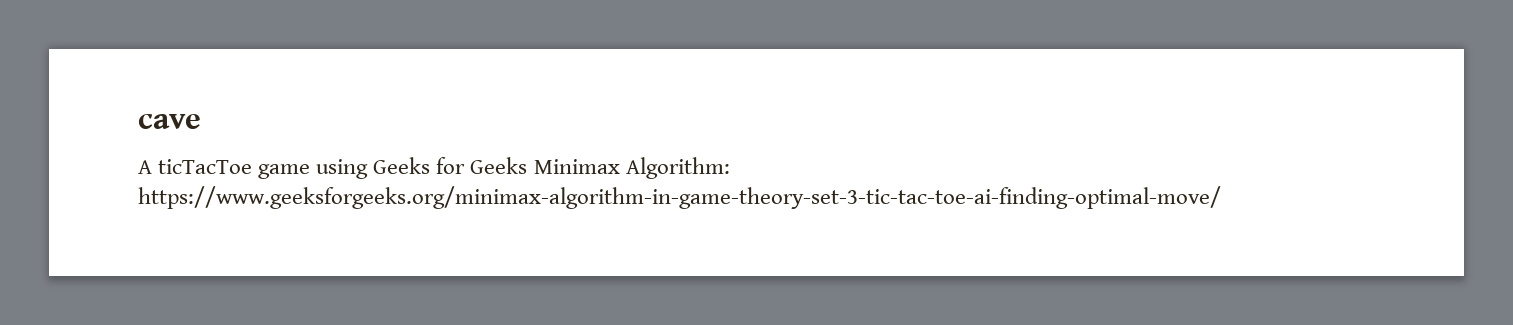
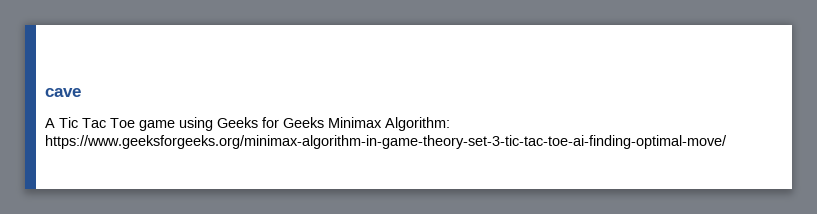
[158,159,253,174] ticTacToe -> [59,117,135,128] Tic Tac Toe

